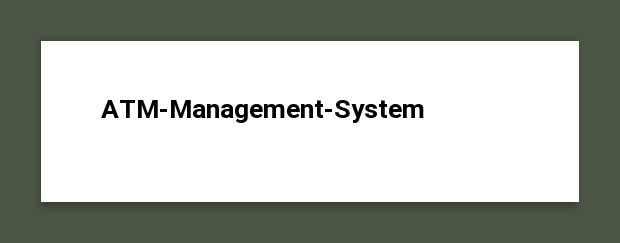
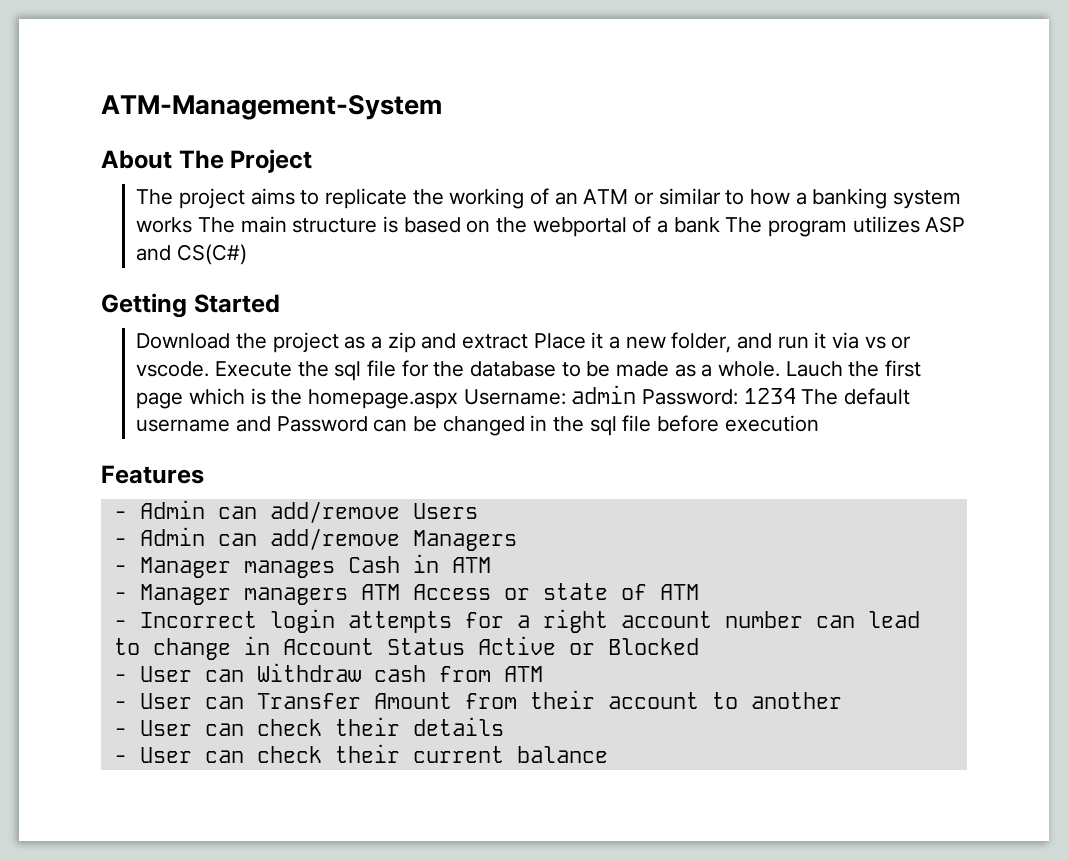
(425, 111) none -> [101,149,313,173] [136,188,962,209] [136,216,966,237] [136,244,248,265] [101,293,280,318] [136,332,912,353] [136,360,922,381] [136,385,911,409] [136,415,819,436] [101,465,204,484] [113,500,478,523] [113,527,517,551] [113,554,491,578] [113,583,699,605] [113,609,920,633] [113,636,699,660] [113,663,543,682] [113,690,842,709] [113,717,504,736] [113,744,608,763] // About The Project // The project aims to replicate the working of an ATM or similar to how a banking system works The main structure is based on the webportal of a bank The program utilizes ASP and CS(C#) // Getting Started // Download the project as a zip and extract Place it a new folder, and run it via vs or vscode. Execute the sql file for the database to be made as a whole. Lauch the first page which is the homepage.aspx Username: admin Password: 1234 The default username and Password can be changed in the sql file before execution // Features // - Admin can add/remove Users // - Admin can add/remove Managers // - Manager manages Cash in ATM // - Manager managers ATM Access or state of ATM // - Incorrect login attempts for a right account number can lead to change in Account Status Active or Blocked // - User can Withdraw cash from ATM // - User can Transfer Amount from their account to another // - User can check their details // - User can check their current balance

